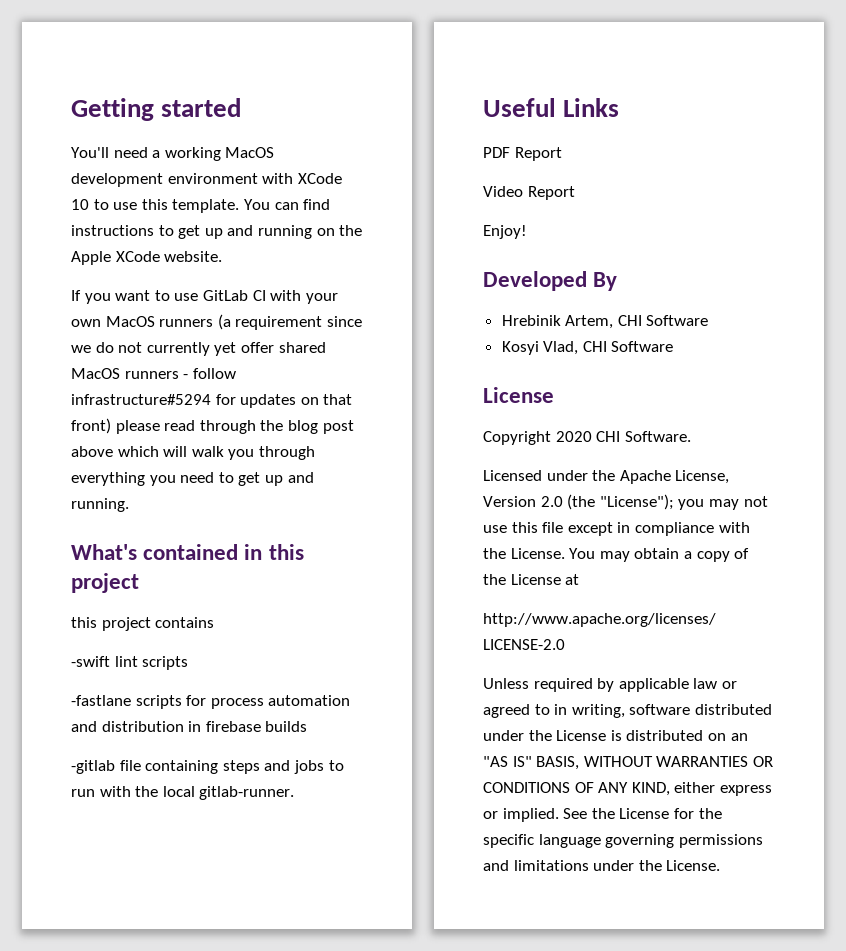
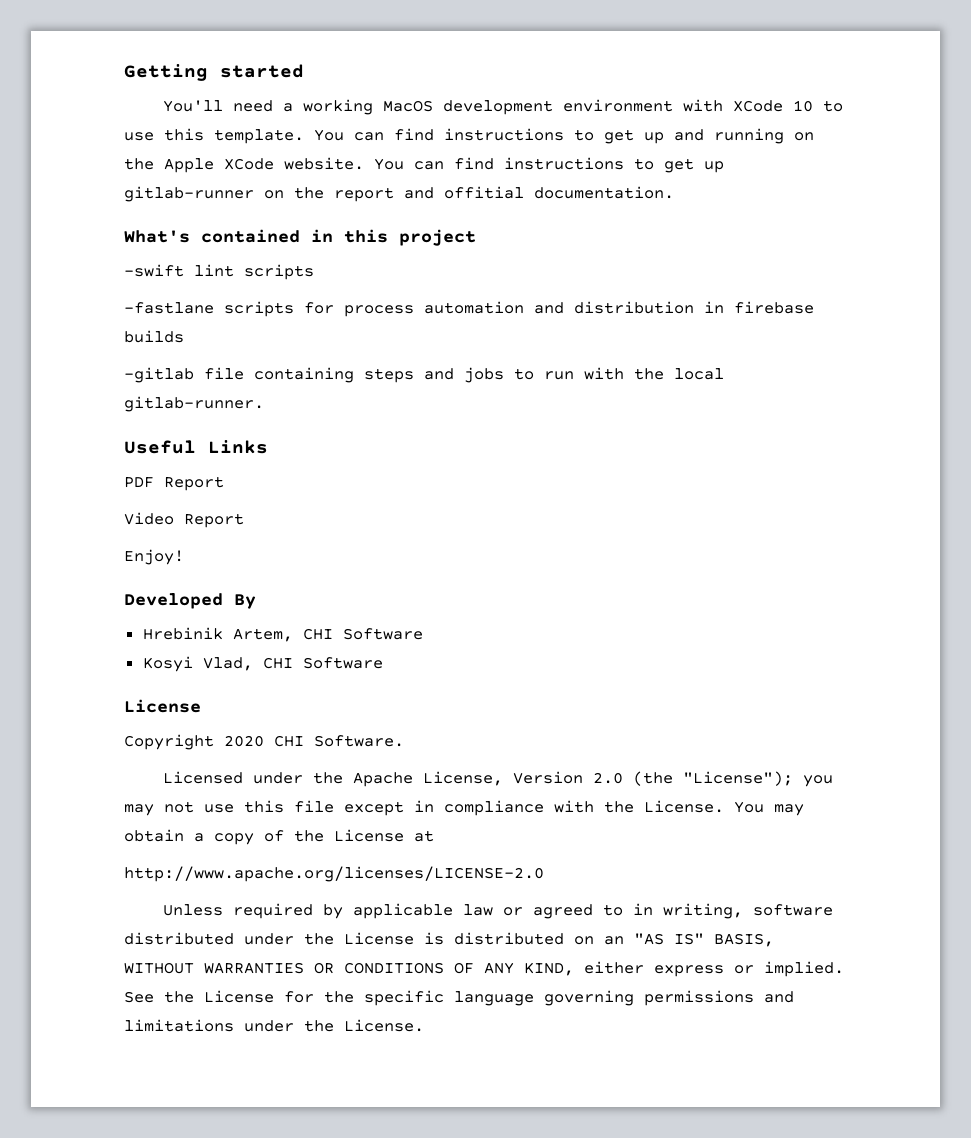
[71,290,338,304] [71,314,362,330] [71,342,326,356] [71,368,236,379] [71,394,353,408] [71,418,354,434] [71,446,315,460] [71,472,314,486] [71,498,129,512] // If you want to use GitLab CI with your own MacOS runners (a requirement since we do not currently yet offer shared MacOS runners - follow infrastructure#5294 for updates on that front) please read through the blog post above which will walk you through everything you need to get up and running. -> [374,157,724,173] [124,186,674,202] You can find instructions to get up gitlab-runner on the report and offitial documentation.
[71,617,215,631] // this project contains -> (476, 237) none

